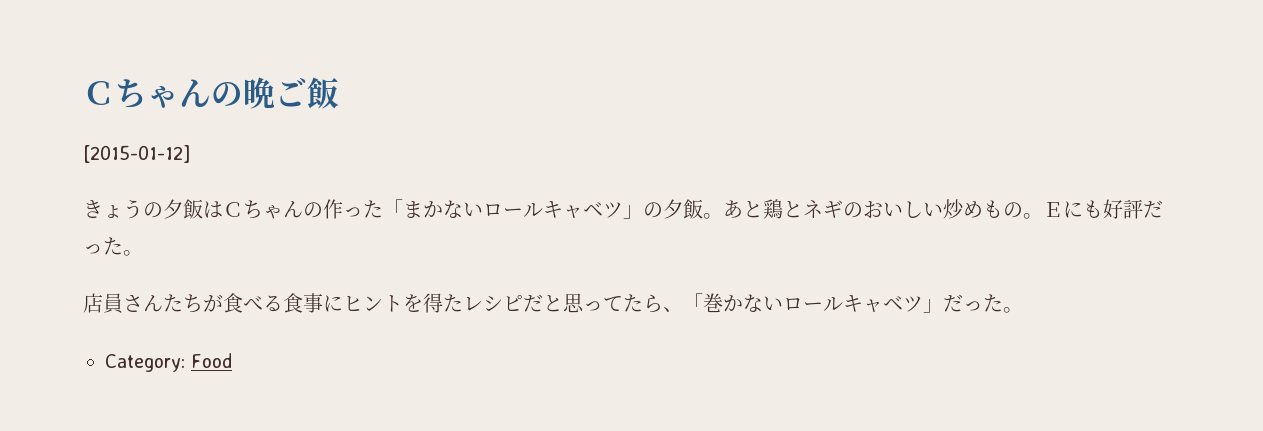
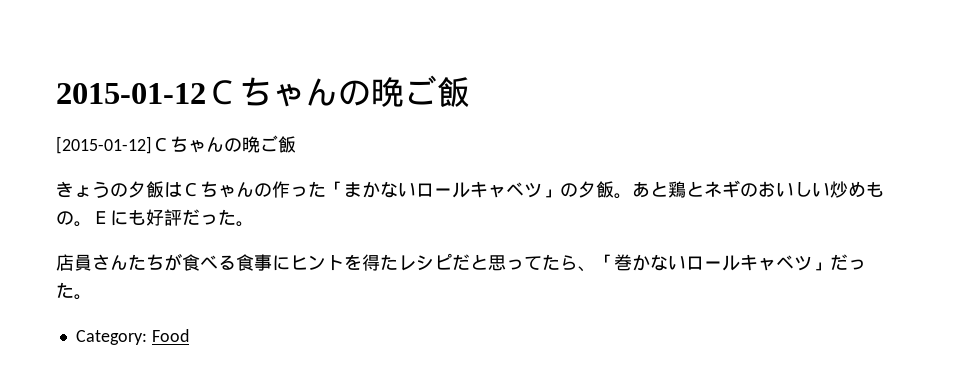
(83, 93) none -> [56,83,206,104] 2015-01-12
(191, 154) none -> [152,135,296,153] Ｃちゃんの晩ご飯

